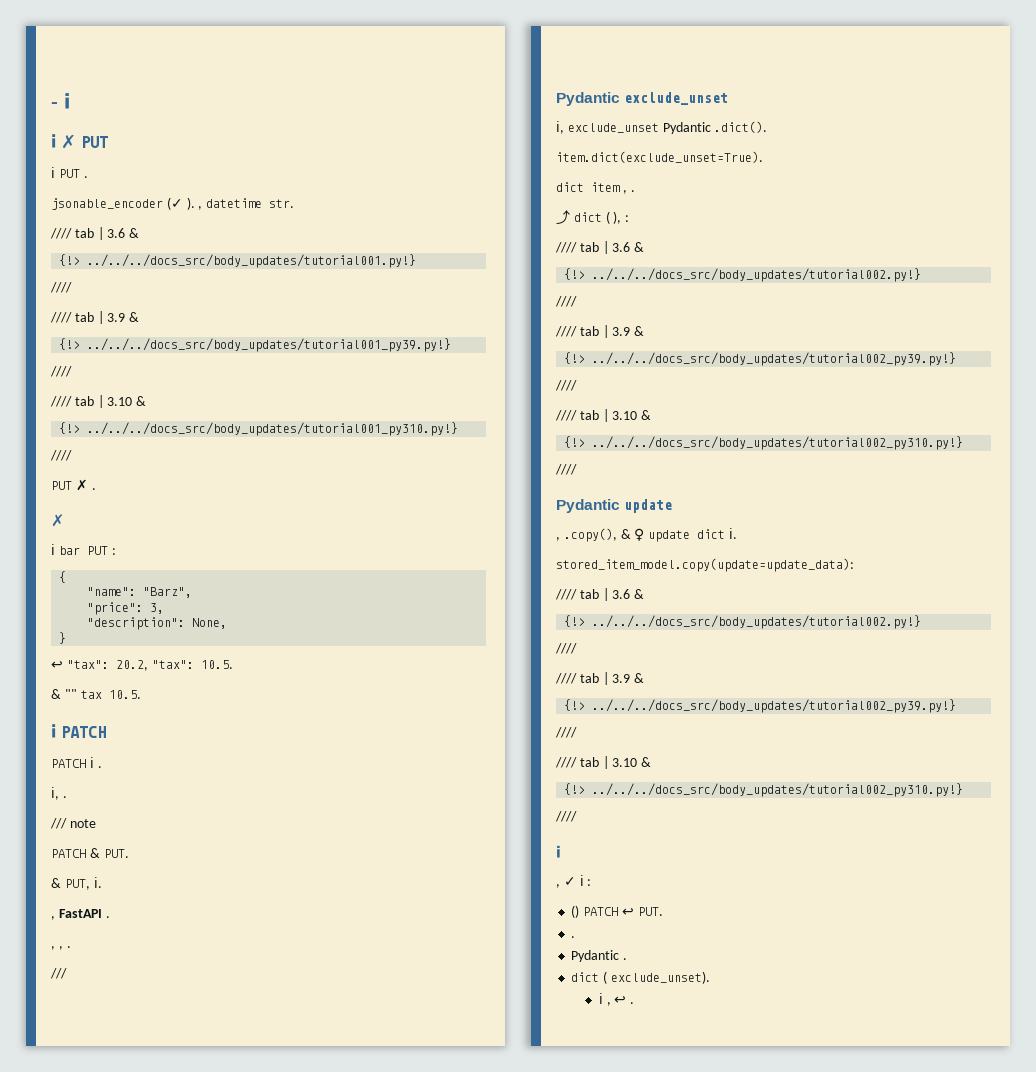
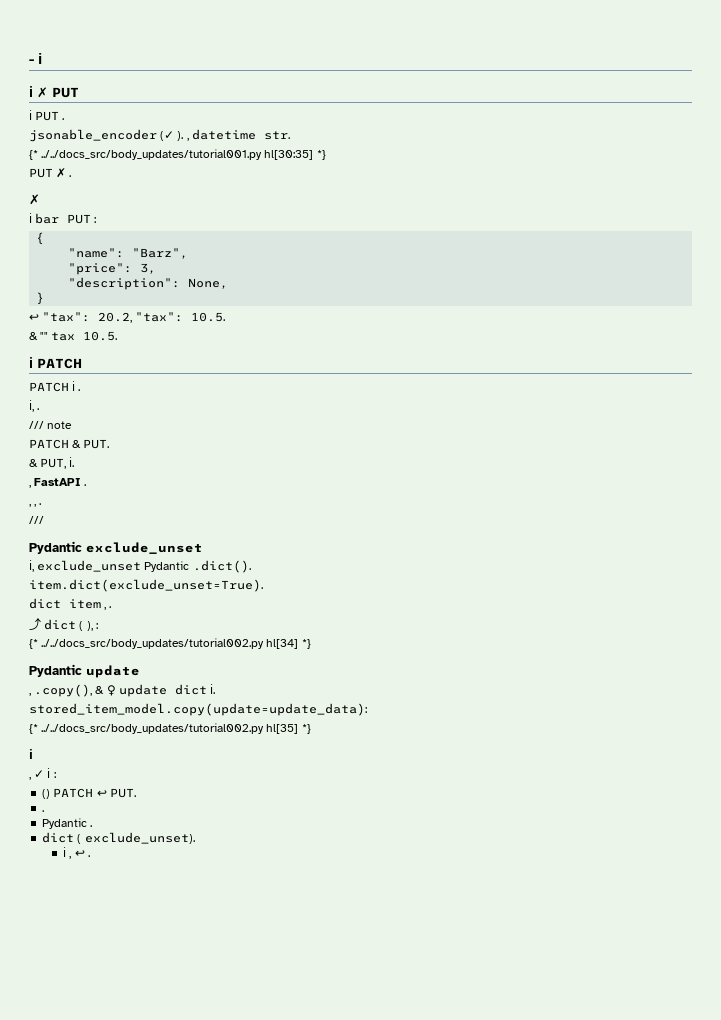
[50,227,140,240] [59,254,417,268] [50,282,72,293] [50,311,140,324] [59,338,452,352] [50,366,72,377] [50,395,147,408] [59,422,459,436] [50,450,72,461] //// tab | 3.6 & // {!> ../../../docs_src/body_updates/tutorial001.py!} // //// // //// tab | 3.9 & // {!> ../../../docs_src/body_updates/tutorial001_py39.py!} // //// // //// tab | 3.10 & // {!> ../../../docs_src/body_updates/tutorial001_py310.py!} // //// -> [29,149,326,160] {* ../../docs_src/body_updates/tutorial001.py hl[30:35] *}
[555,241,645,254] [564,268,922,282] [555,296,577,307] [555,325,645,338] [564,352,957,366] [555,380,577,391] [555,409,652,422] [564,436,964,450] [555,464,577,475] //// tab | 3.6 & // {!> ../../../docs_src/body_updates/tutorial002.py!} // //// // //// tab | 3.9 & // {!> ../../../docs_src/body_updates/tutorial002_py39.py!} // //// // //// tab | 3.10 & // {!> ../../../docs_src/body_updates/tutorial002_py310.py!} // //// -> [29,638,311,649] {* ../../docs_src/body_updates/tutorial002.py hl[34] *}
[555,588,645,601] [564,615,922,629] [555,643,577,654] [555,672,645,685] [564,699,957,713] [555,727,577,738] [555,756,652,769] [564,783,964,797] [555,811,577,822] //// tab | 3.6 & // {!> ../../../docs_src/body_updates/tutorial002.py!} // //// // //// tab | 3.9 & // {!> ../../../docs_src/body_updates/tutorial002_py39.py!} // //// // //// tab | 3.10 & // {!> ../../../docs_src/body_updates/tutorial002_py310.py!} // //// -> [29,723,311,734] {* ../../docs_src/body_updates/tutorial002.py hl[35] *}

